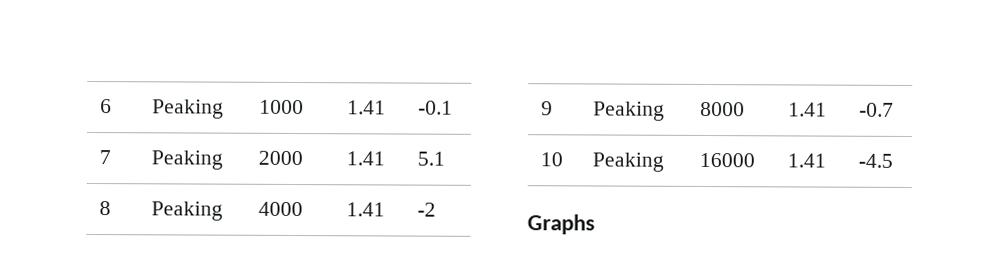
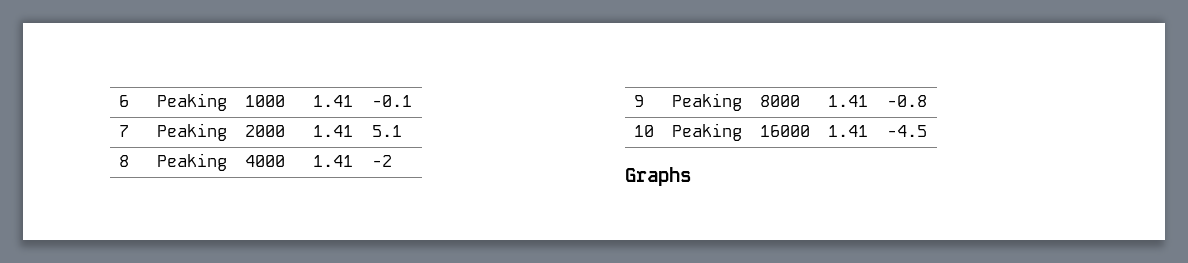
[858,102,894,117] -0.7 -> [886,95,927,107] -0.8

